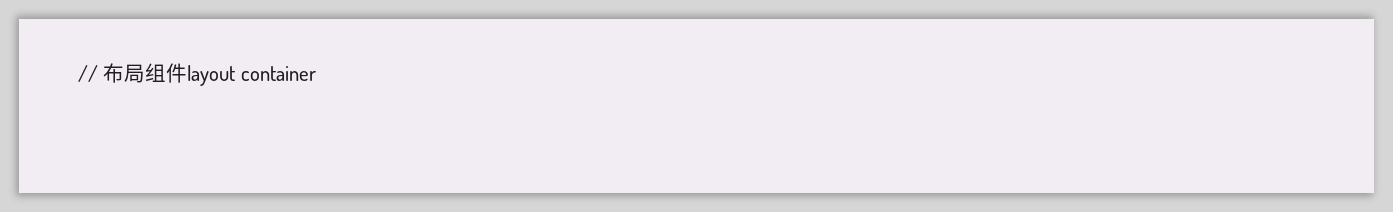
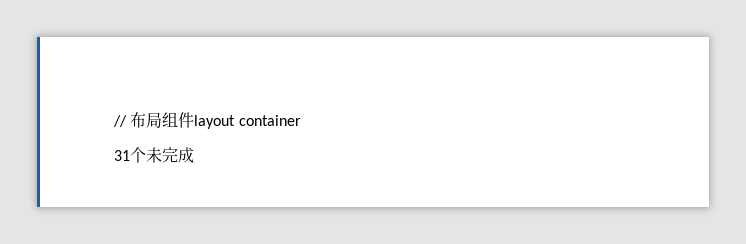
(317, 73) none -> [114,147,194,163] // 31个未完成

